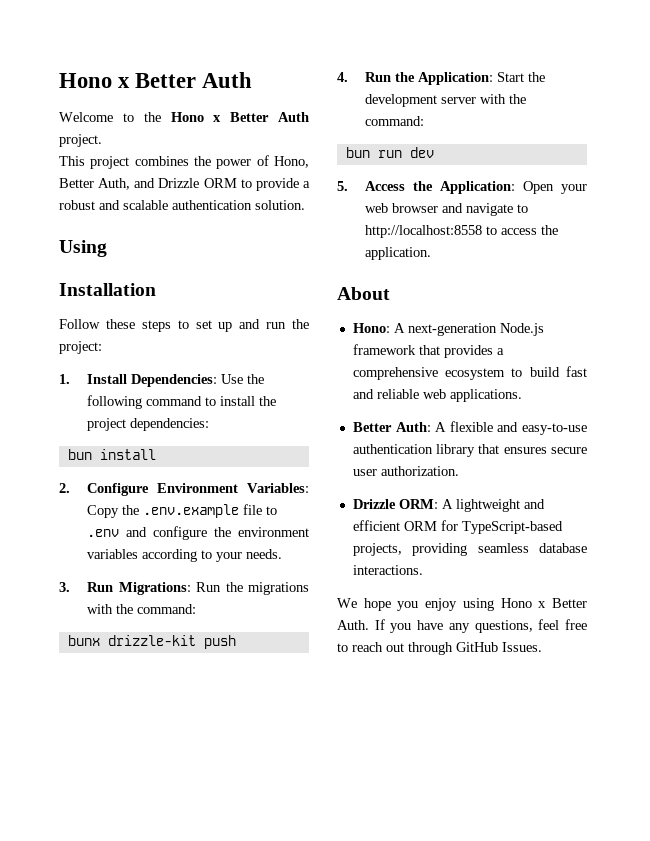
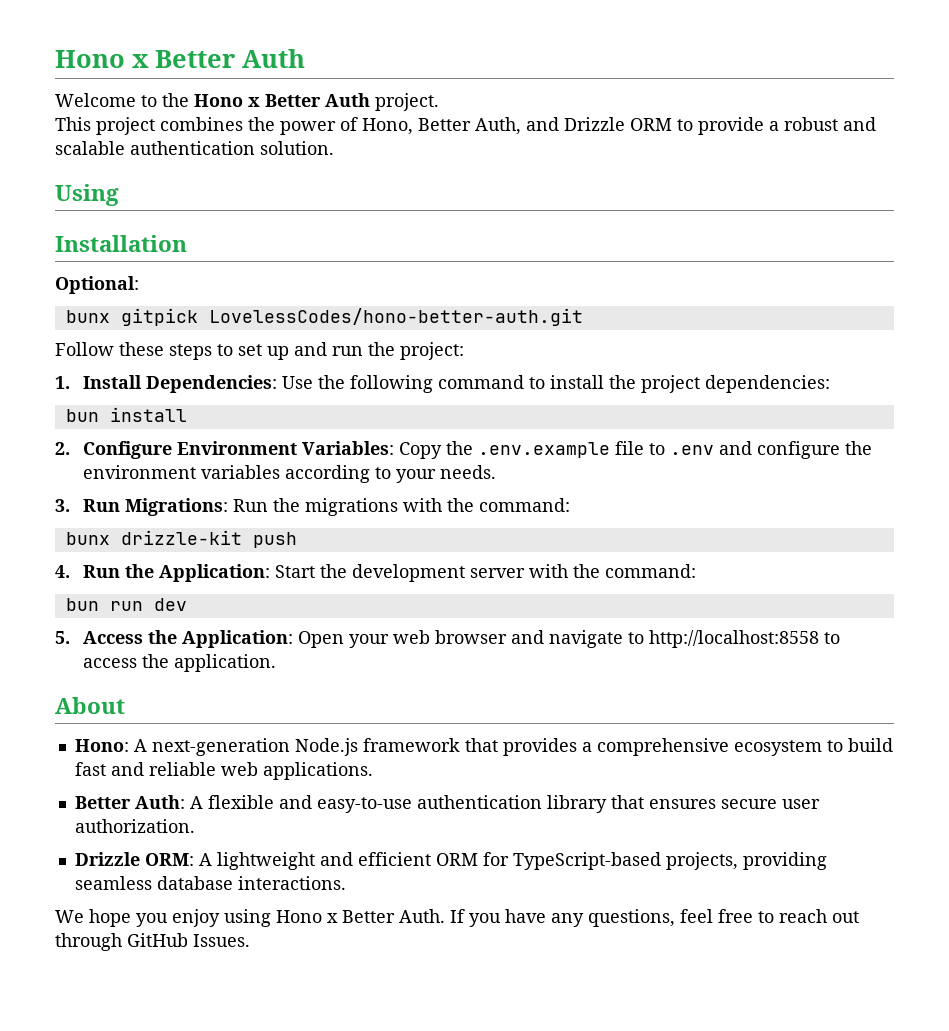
(156, 289) none -> [55,276,139,294] [65,308,583,326] // Optional: // bunx gitpick LovelessCodes/hono-better-auth.git

